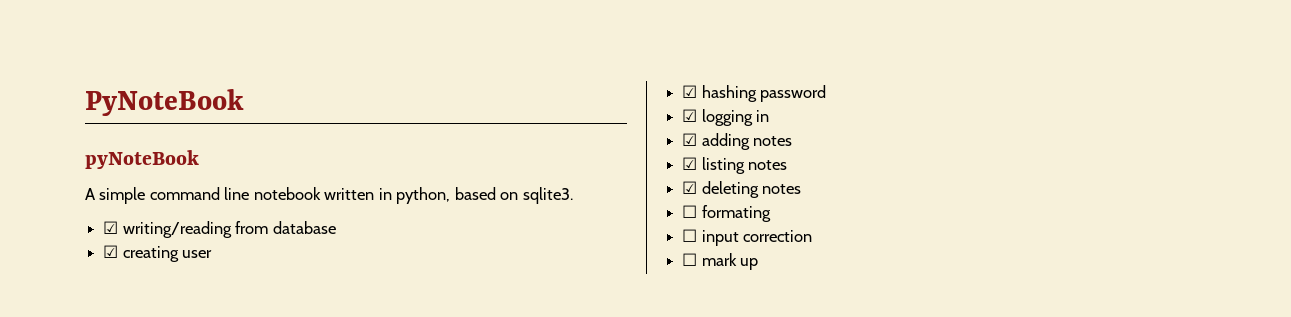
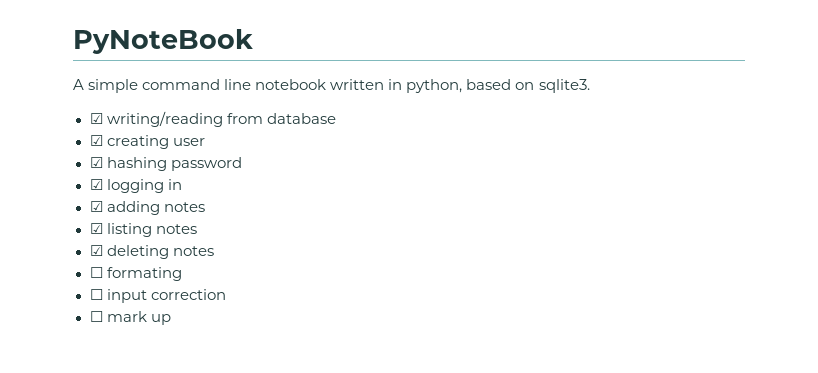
[85,150,199,169] // pyNoteBook -> (253, 41) none

